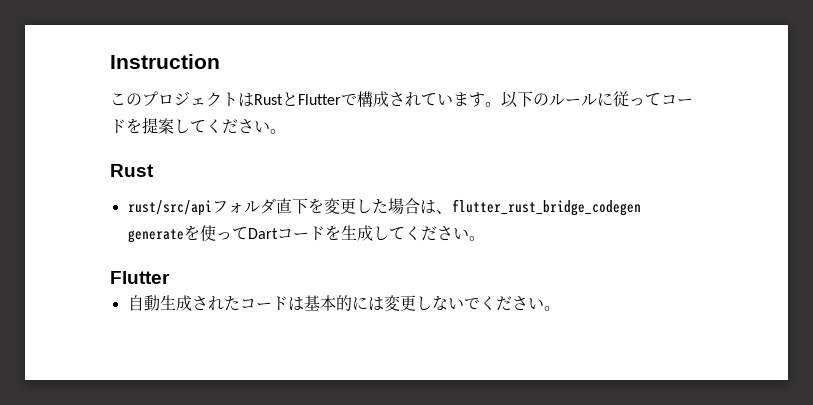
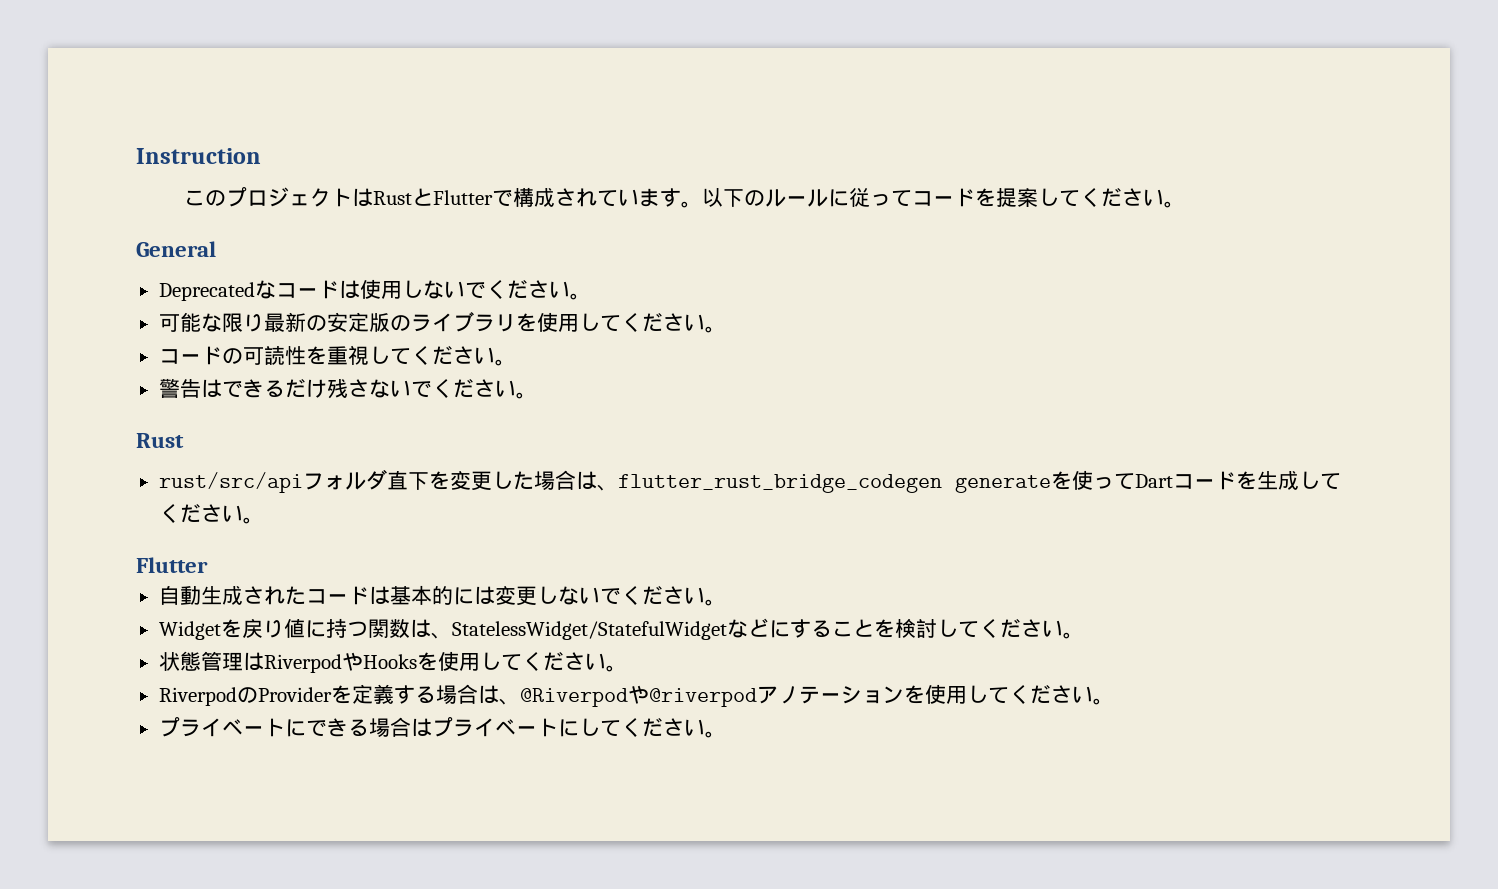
(286, 131) none -> [136,241,216,257] [158,279,591,301] [158,312,726,333] [158,345,516,366] [158,378,537,399] // General // Deprecatedなコードは使用しないでください。 // 可能な限り最新の安定版のライブラリを使用してください。 // コードの可読性を重視してください。 // 警告はできるだけ残さないでください。
(560, 308) none -> [158,618,1084,640] [158,651,627,673] [158,684,1114,707] [158,717,726,738] // Widgetを戻り値に持つ関数は、StatelessWidget/StatefulWidgetなどにすることを検討してください。 // 状態管理はRiverpodやHooksを使用してください。 // RiverpodのProviderを定義する場合は、@Riverpodや@riverpodアノテーションを使用してください。 // プライベートにできる場合はプライベートにしてください。

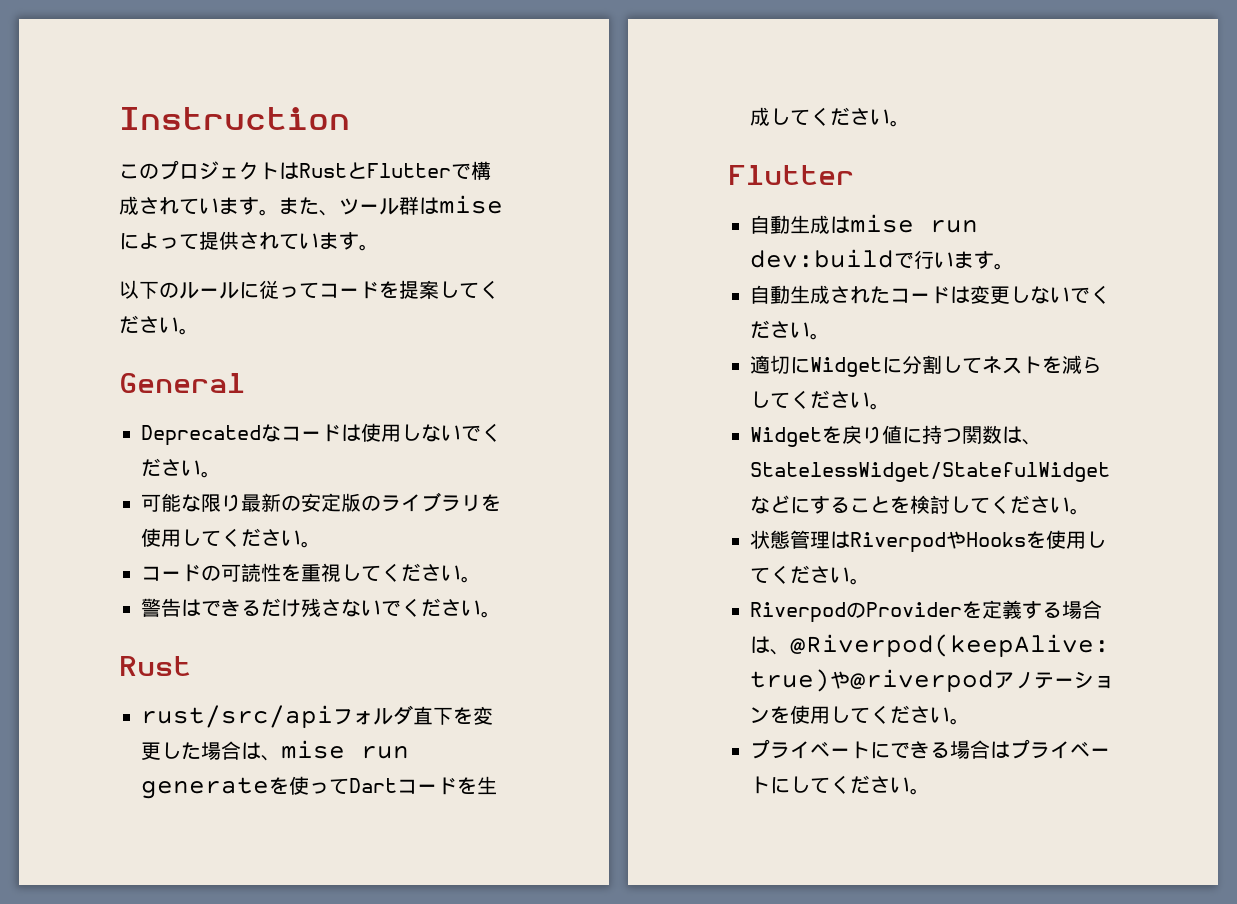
(703, 204) none -> [279,195,503,216] [119,231,379,251] また、ツール群はmiseによって提供されています。 //
[617,474,942,493] flutter_rust_bridge_codegen -> [281,740,409,759] mise run
(208, 565) none -> [750,214,978,234] [750,249,1014,270] // 自動生成はmise run dev:buildで行います。
[389,585,495,605] 基本的には -> (970, 295) none
(726, 602) none -> [750,355,1102,377] [750,390,890,410] // 適切にWidgetに分割してネストを減らしてください。
[519,688,628,707] @Riverpod -> [790,634,1110,658] [750,669,830,692] @Riverpod(keepAlive: true)

